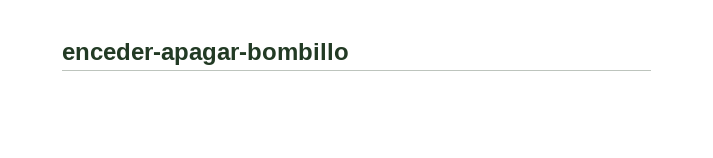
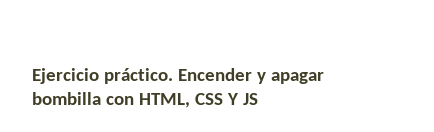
[62,43,349,65] enceder-apagar-bombillo -> [32,68,324,84] [32,92,258,108] Ejercicio práctico. Encender y apagar bombilla con HTML, CSS Y JS

